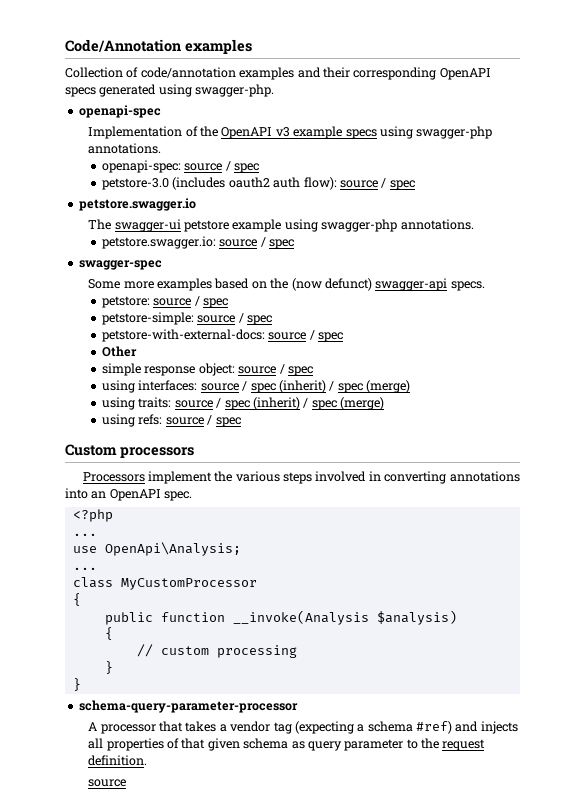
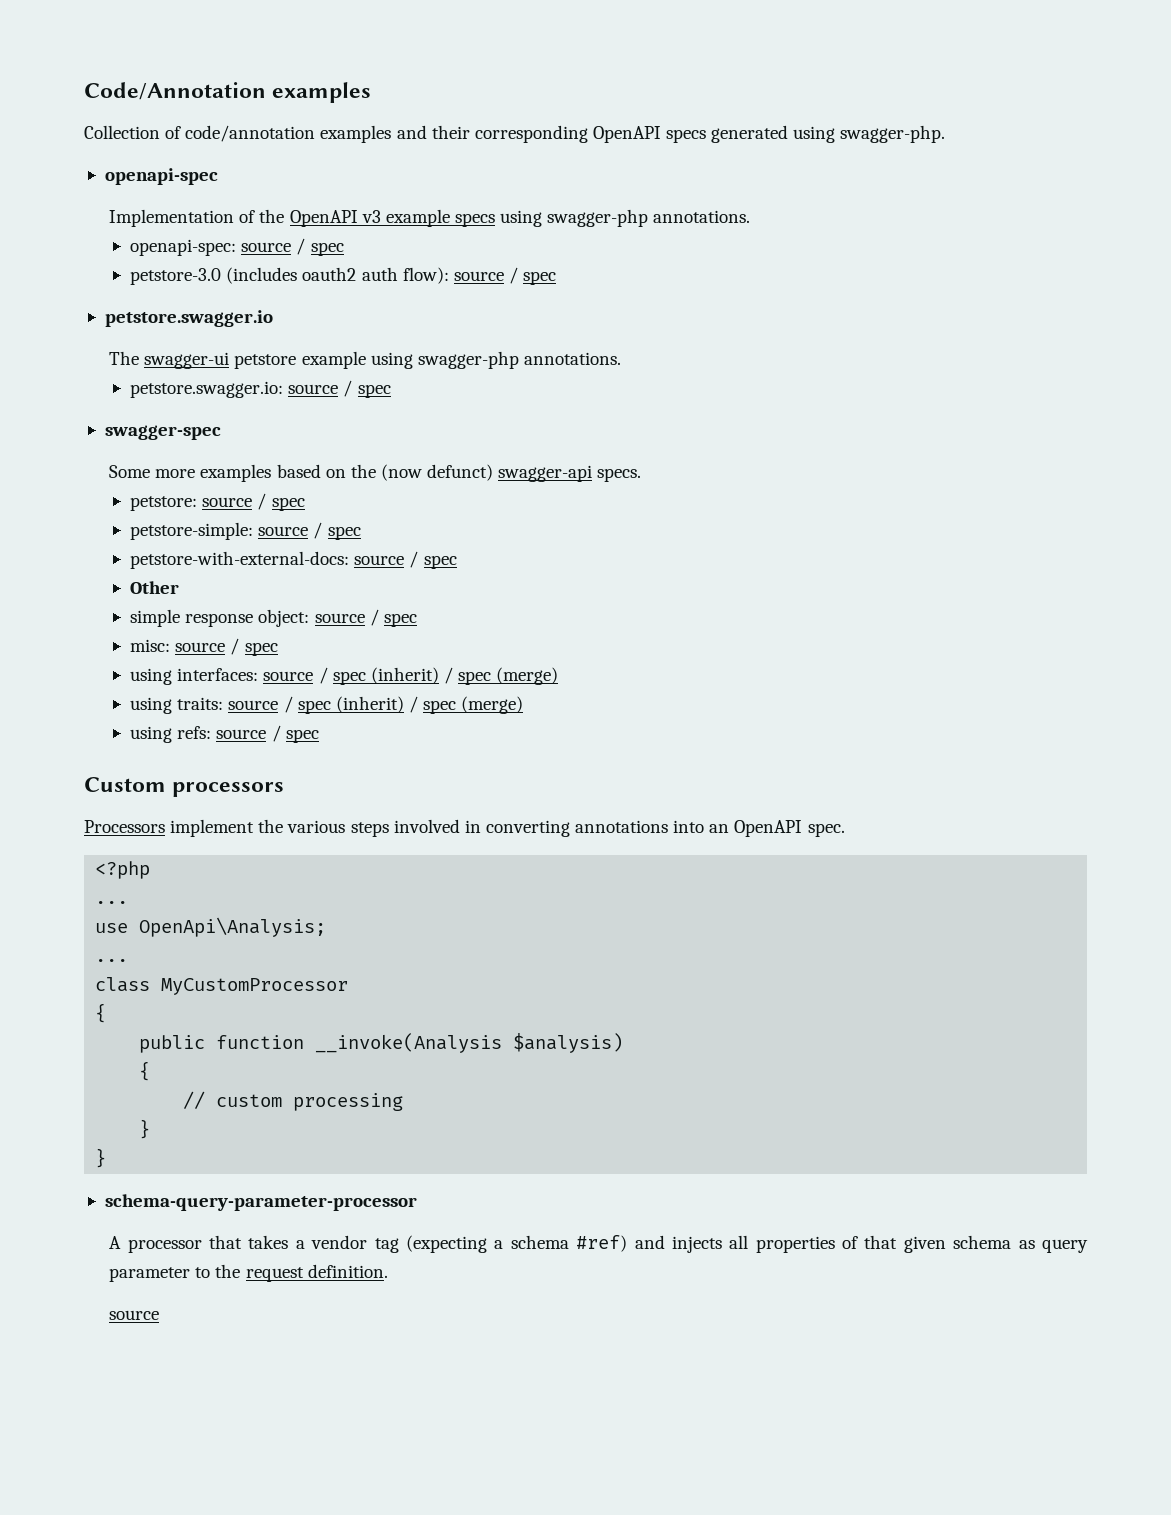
(313, 371) none -> [130,638,278,656] // misc: source / spec

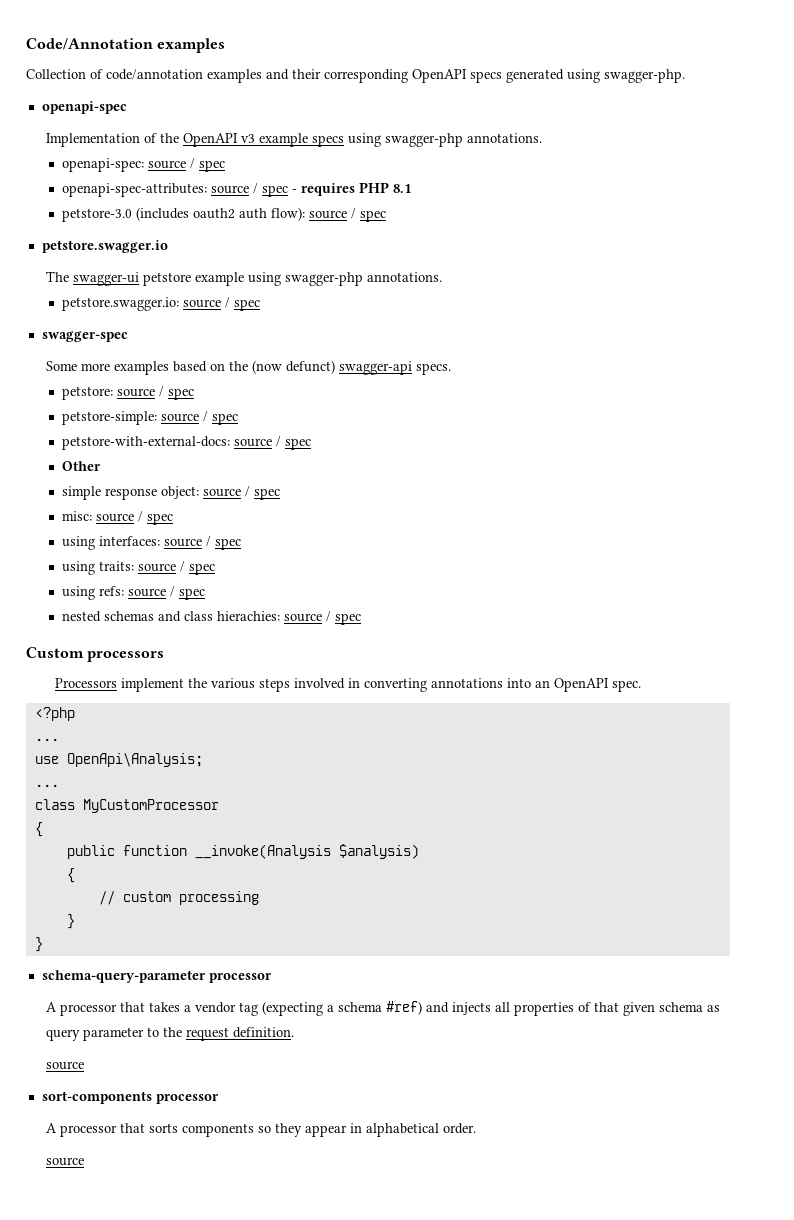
(344, 249) none -> [62,182,412,197] // openapi-spec-attributes: source / spec - requires PHP 8.1
[370,667,559,685] (inherit) / spec (merge) -> (242, 544) none
[335,696,524,714] (inherit) / spec (merge) -> (216, 569) none
(319, 736) none -> [62,611,362,625] // nested schemas and class hierachies: source / spec
[104,1194,417,1211] schema-query-parameter-processor -> [41,970,272,983] schema-query-parameter processor
(160, 1315) none -> [41,1091,219,1104] [46,1123,477,1137] [46,1157,85,1166] // sort-components processor // A processor that sorts components so they appear in alphabetical order. // source

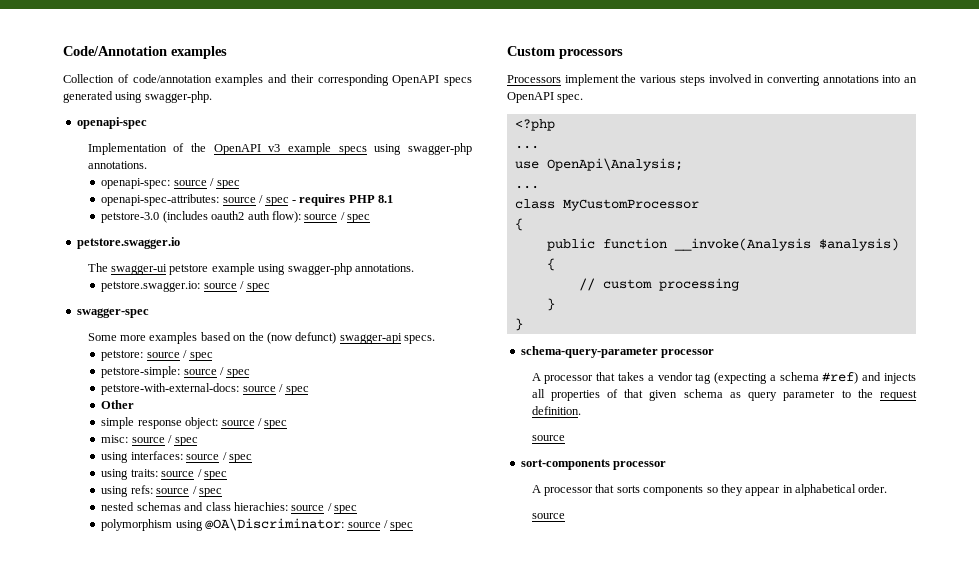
(362, 619) none -> [101,518,414,531] // polymorphism using @OA\Discriminator: source / spec

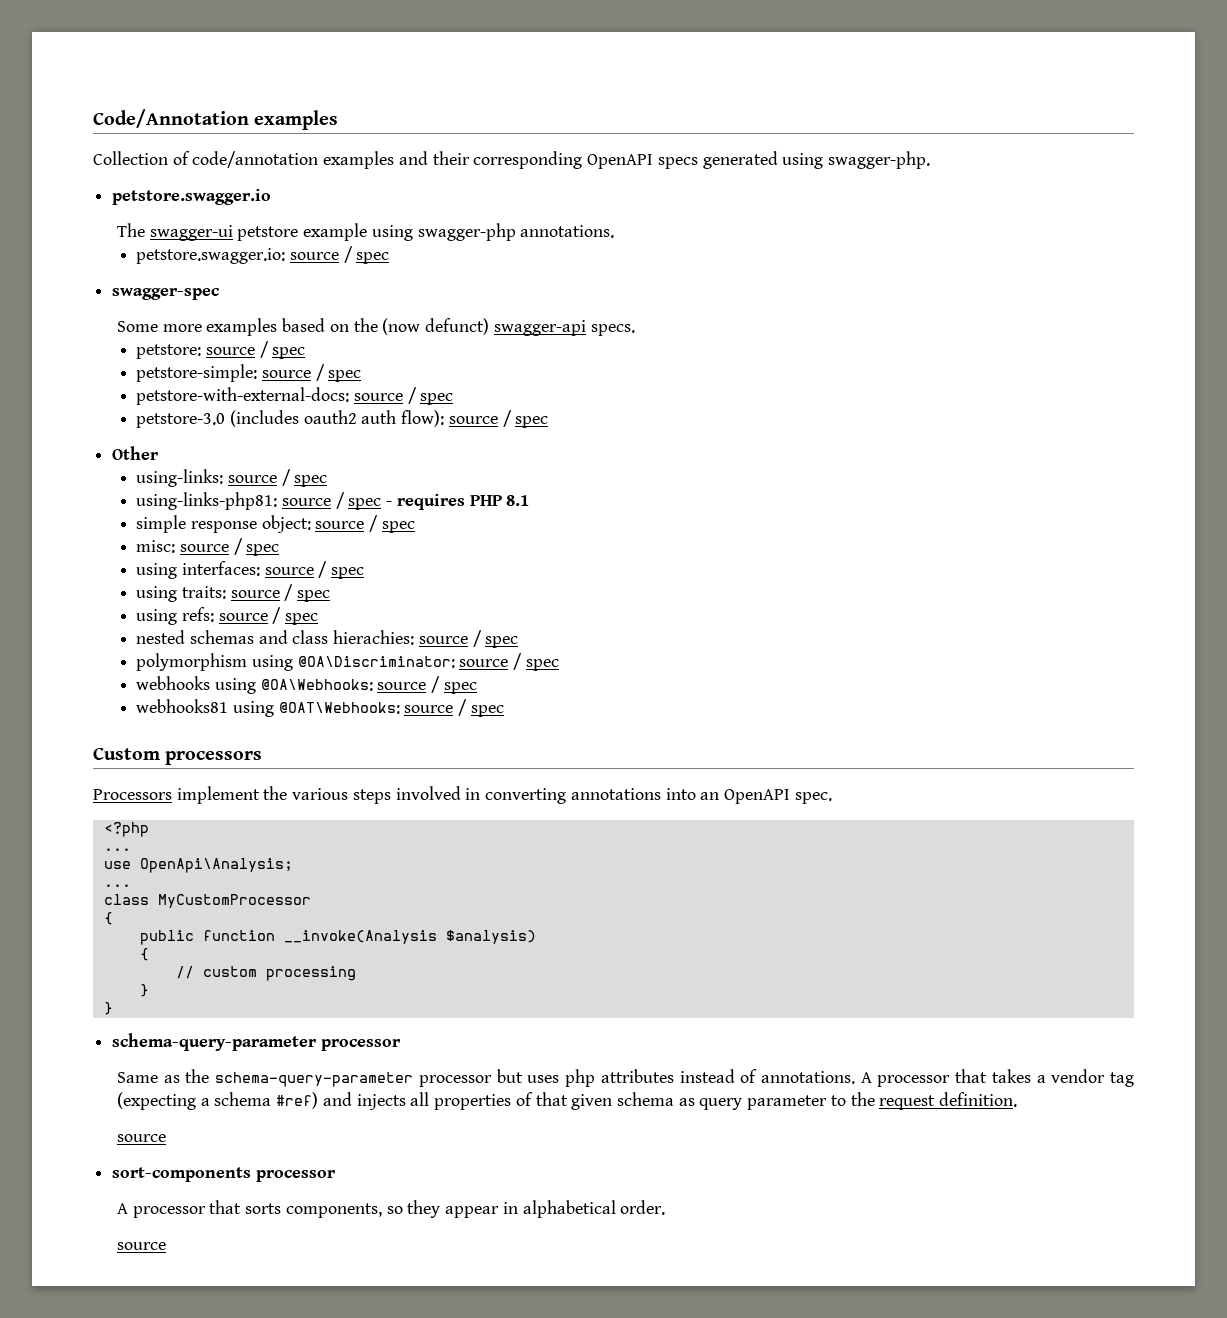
[76,117,147,129] [87,143,473,155] [87,161,147,169] [101,178,240,189] [101,194,393,206] [101,211,370,223] // openapi-spec // Implementation of the OpenAPI v3 example specs using swagger-php annotations. // openapi-spec: source / spec // openapi-spec-attributes: source / spec - requires PHP 8.1 // petstore-3.0 (includes oauth2 auth flow): source / spec -> (930, 160) none
[101,400,135,409] Other -> [136,410,549,428] [112,446,160,460] [136,469,328,487] [136,492,530,510] petstore-3.0 (includes oauth2 auth flow): source / spec // Other // using-links: source / spec // using-links-php81: source / spec - requires PHP 8.1
(414, 526) none -> [136,676,477,694] [136,699,504,717] // webhooks using @OA\Webhooks: source / spec // webhooks81 using @OAT\Webhooks: source / spec
(715, 353) none -> [117,1069,855,1087] Same as the schema-query-parameter processor but uses php attributes instead of annotations.
[643,485,704,496] components -> [285,1203,382,1218] components,

